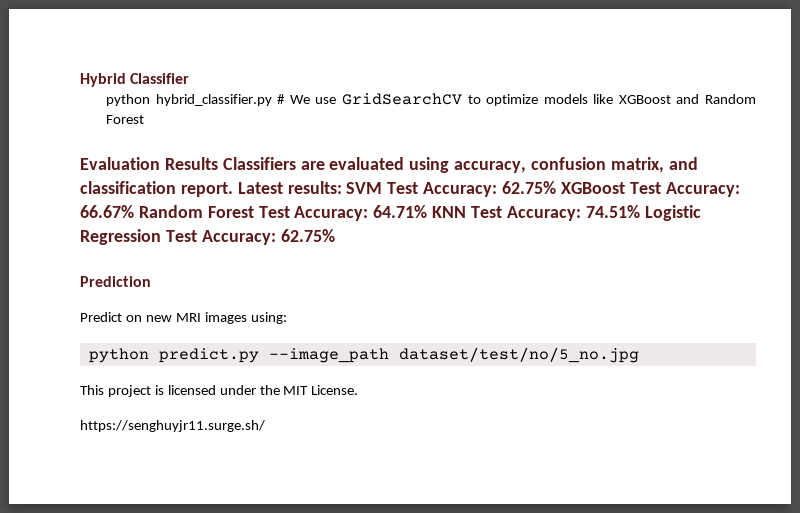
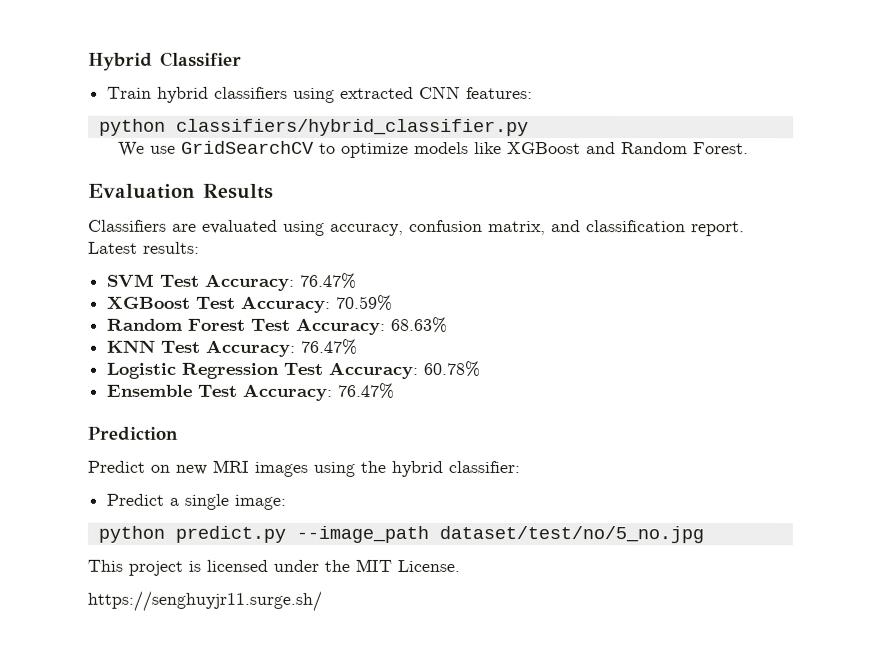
[106,94,286,106] // python hybrid_classifier.py # -> [107,85,534,103] [98,118,529,137] // Train hybrid classifiers using extracted CNN features: // python classifiers/hybrid_classifier.py //
[106,115,145,124] Forest -> [692,142,749,155] Forest.
(218, 163) none -> (274, 191) //
(342, 187) none -> (200, 247) //
[502,181,557,194] 62.75% -> [300,272,358,289] 76.47% //
[80,205,134,218] 66.67% -> [336,294,394,311] 70.59% //
[373,205,428,218] 64.71% -> [390,316,449,334] 68.63% //
[585,205,640,218] 74.51% -> [300,338,358,355] 76.47% //
[280,229,335,242] 62.75% -> [423,360,481,378] [106,382,395,401] 60.78% // Ensemble Test Accuracy: 76.47%
[250,312,287,324] using: -> [313,460,520,478] [106,493,287,510] using the hybrid classifier: // Predict a single image:

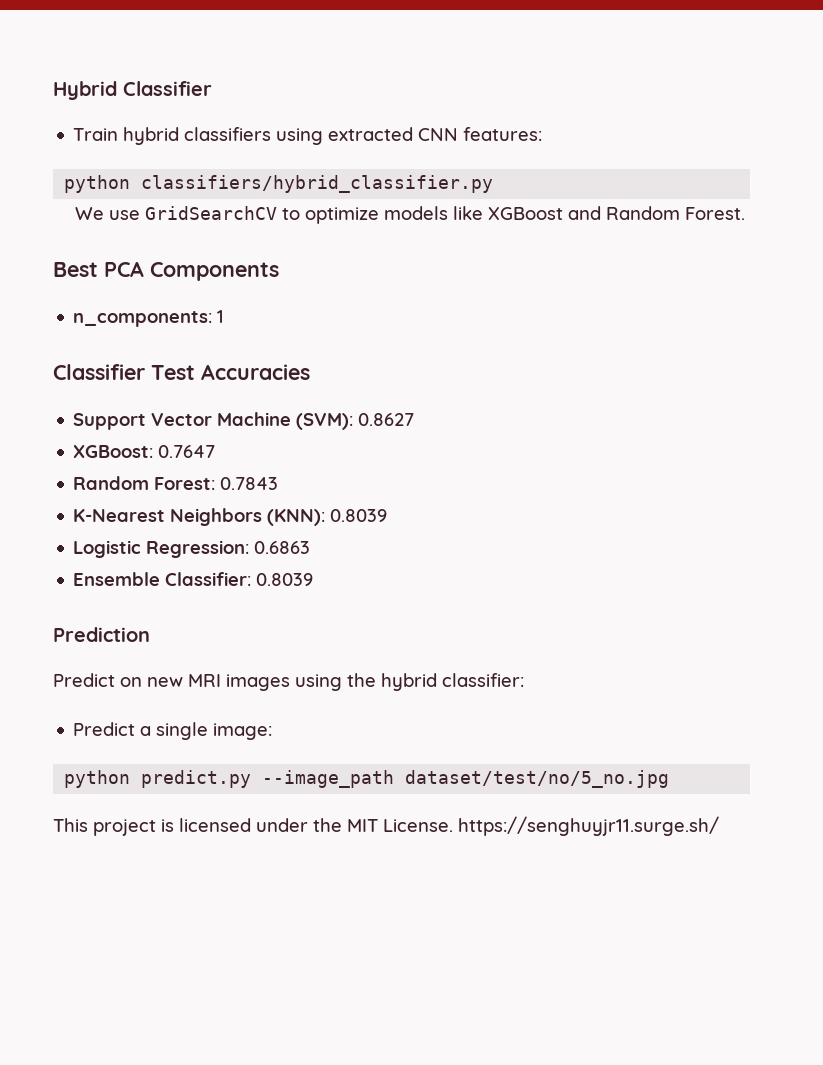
[88,183,274,199] [88,219,745,237] [88,241,200,254] [107,272,358,291] [107,294,394,313] [106,316,449,335] [106,338,358,357] [106,360,481,379] [106,382,395,401] Evaluation Results // Classifiers are evaluated using accuracy, confusion matrix, and classification report. Latest results: // SVM Test Accuracy: 76.47% // XGBoost Test Accuracy: 70.59% // Random Forest Test Accuracy: 68.63% // KNN Test Accuracy: 76.47% // Logistic Regression Test Accuracy: 60.78% // Ensemble Test Accuracy: 76.47% -> [53,261,279,281] [73,310,225,327] [53,364,310,380] [73,412,415,430] [73,445,216,458] [73,476,279,490] [73,508,388,526] [73,540,311,558] [73,572,314,586] Best PCA Components // n_components: 1 // Classifier Test Accuracies // Support Vector Machine (SVM): 0.8627 // XGBoost: 0.7647 // Random Forest: 0.7843 // K-Nearest Neighbors (KNN): 0.8039 // Logistic Regression: 0.6863 // Ensemble Classifier: 0.8039
(460, 566) // -> (453, 825) none

